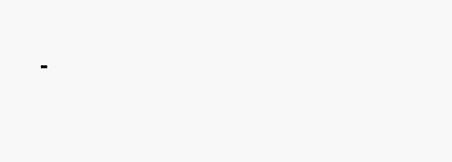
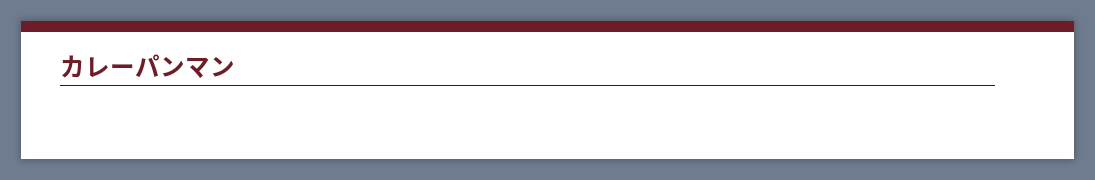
[39,65,48,74] - -> [60,54,235,79] カレーパンマン

